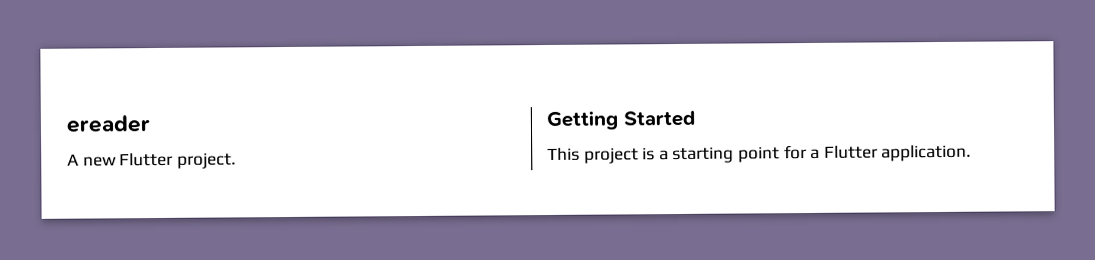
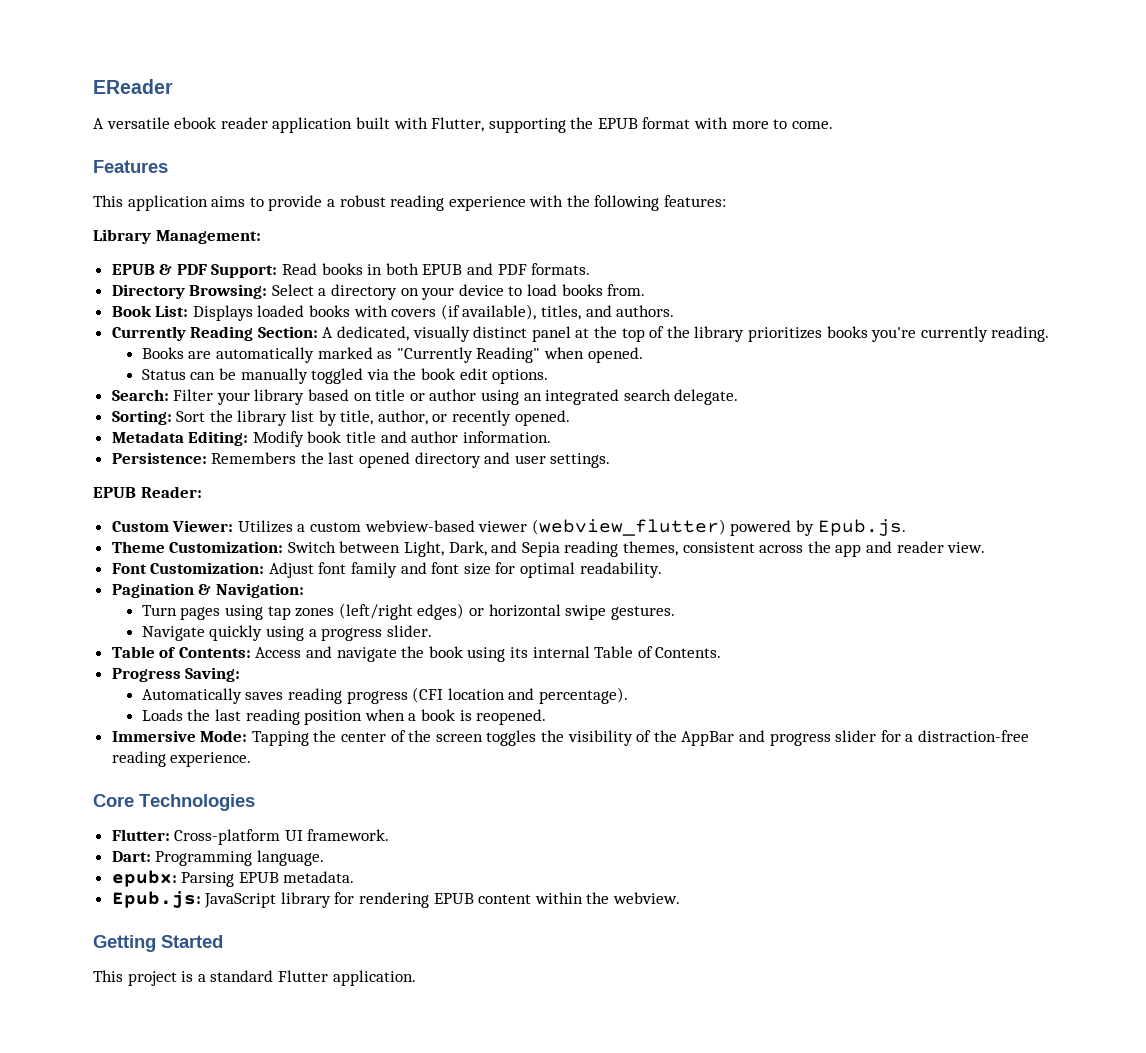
[66,115,151,133] [67,152,236,169] ereader // A new Flutter project. -> [93,79,173,94] [93,117,833,133] [93,160,168,173] [93,195,727,211] [93,229,261,244] [111,263,591,278] [111,284,646,300] [111,304,675,321] [111,326,1050,342] [141,347,643,363] [141,368,549,384] [111,389,739,405] [111,410,570,426] [111,431,551,447] [111,452,611,468] [93,486,202,498] [111,519,906,536] [111,541,986,557] [111,562,662,578] [111,583,304,598] [141,603,675,620] [141,625,432,641] [111,646,722,662] [111,667,241,682] [141,687,629,704] [141,709,547,725] [111,730,1029,746] [111,751,252,767] [93,794,255,811] [111,829,390,845] [111,850,324,866] [111,870,355,887] [111,891,681,908] EReader // A versatile ebook reader application built with Flutter, supporting the EPUB format with more to come. // Features // This application aims to provide a robust reading experience with the following features: // Library Management: // EPUB & PDF Support: Read books in both EPUB and PDF formats. // Directory Browsing: Select a directory on your device to load books from. // Book List: Displays loaded books with covers (if available), titles, and authors. // Currently Reading Section: A dedicated, visually distinct panel at the top of the library prioritizes books you're currently reading. // Books are automatically marked as "Currently Reading" when opened. // Status can be manually toggled via the book edit options. // Search: Filter your library based on title or author using an integrated search delegate. // Sorting: Sort the library list by title, author, or recently opened. // Metadata Editing: Modify book title and author information. // Persistence: Remembers the last opened directory and user settings. // EPUB Reader: // Custom Viewer: Utilizes a custom webview-based viewer (webview_flutter) powered by Epub.js. // Theme Customization: Switch between Light, Dark, and Sepia reading themes, consistent across the app and reader view. // Font Customization: Adjust font family and font size for optimal readability. // Pagination & Navigation: // Turn pages using tap zones (left/right edges) or horizontal swipe gestures. // Navigate quickly using a progress slider. // Table of Contents: Access and navigate the book using its internal Table of Contents. // Progress Saving: // Automatically saves reading progress (CFI location and percentage). // Loads the last reading position when a book is reopened. // Immersive Mode: Tapping the center of the screen toggles the visibility of the AppBar and progress slider for a distraction-free reading experience. // Core Technologies // Flutter: Cross-platform UI framework. // Dart: Programming language. // epubx: Parsing EPUB metadata. // Epub.js: JavaScript library for rendering EPUB content within the webview.
[672,145,821,164] starting point for a -> [210,970,274,982] standard

